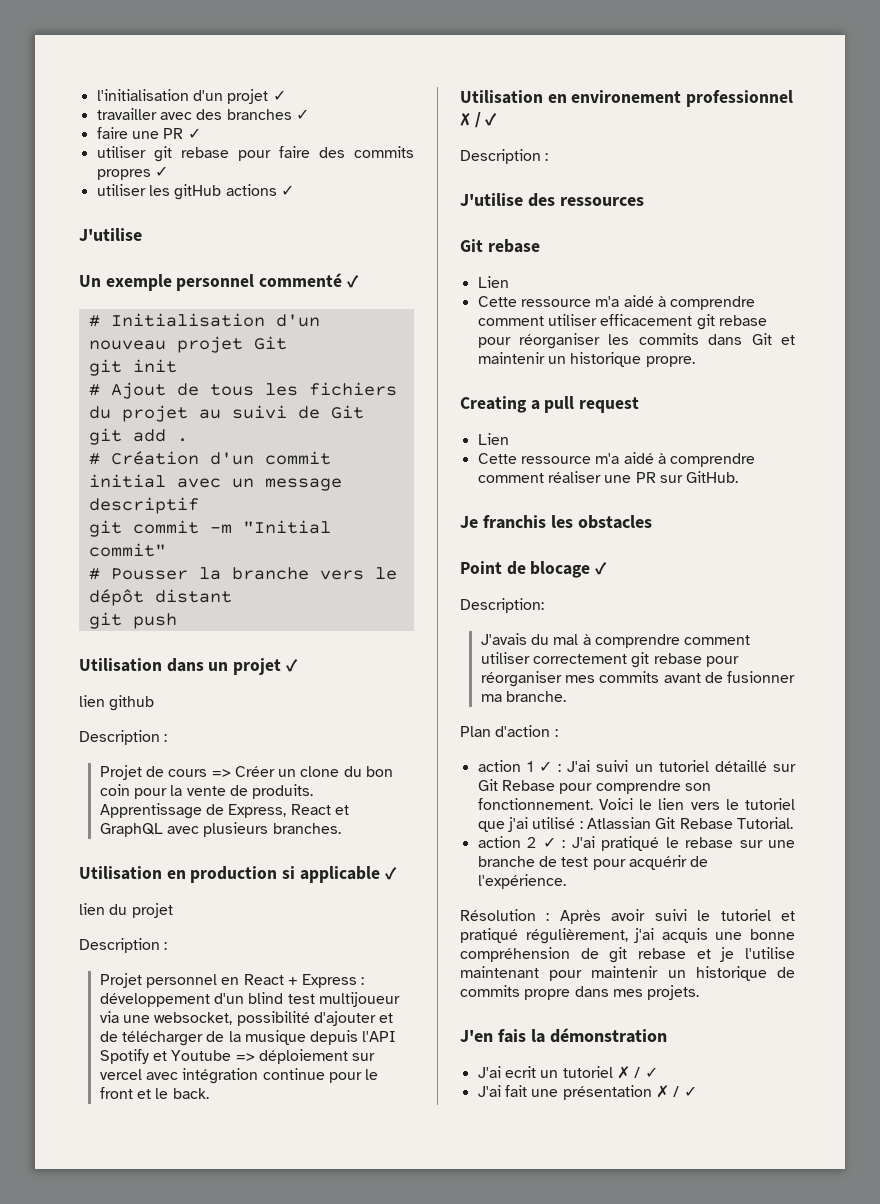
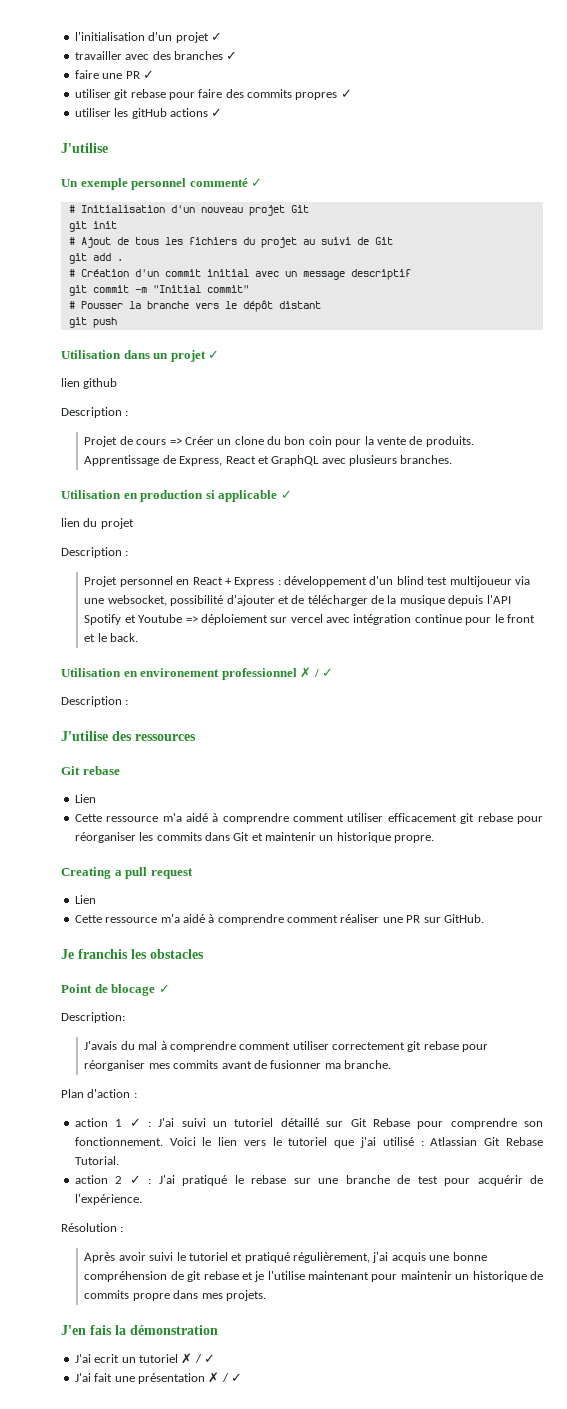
(550, 917) none -> (124, 1229) //

